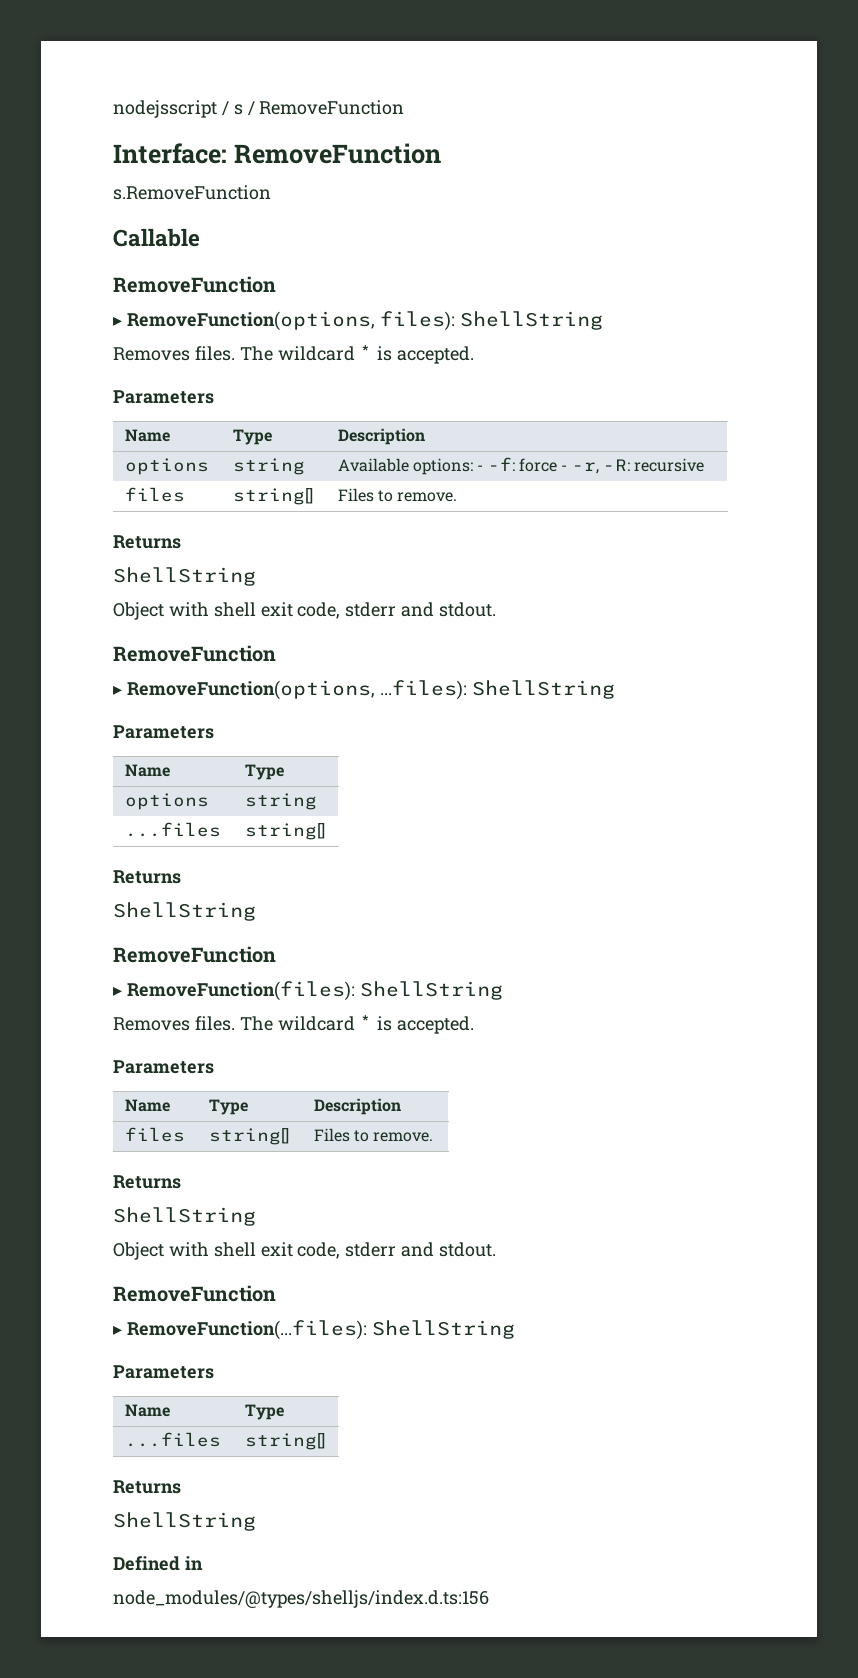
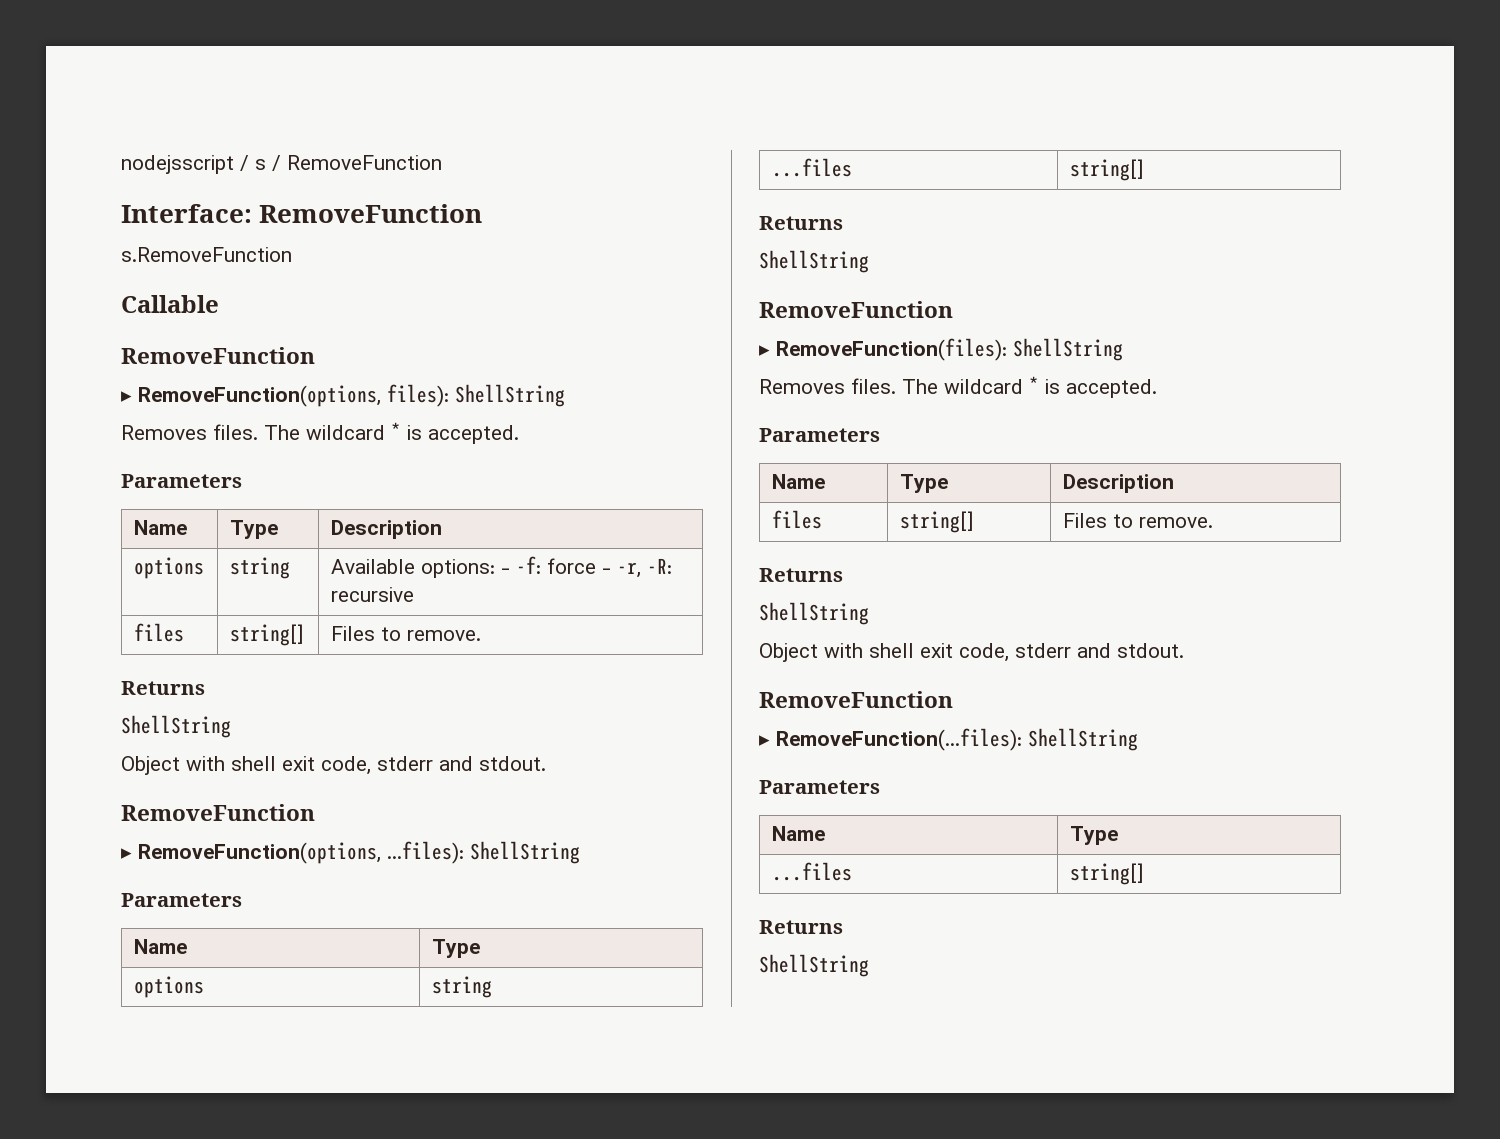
[113,1556,203,1571] [113,1590,489,1608] // Defined in // node_modules/@types/shelljs/index.d.ts:156 -> (869, 965) none

